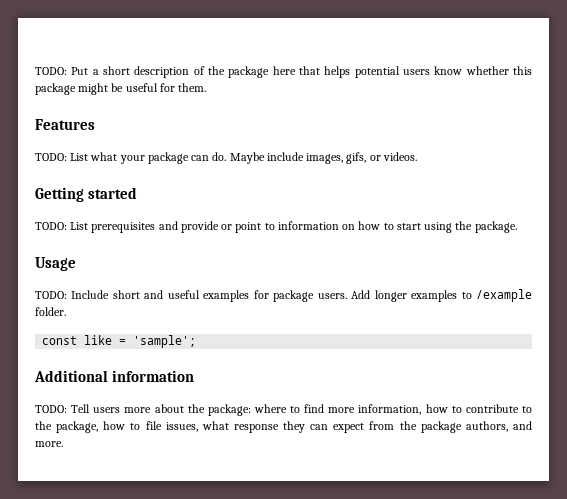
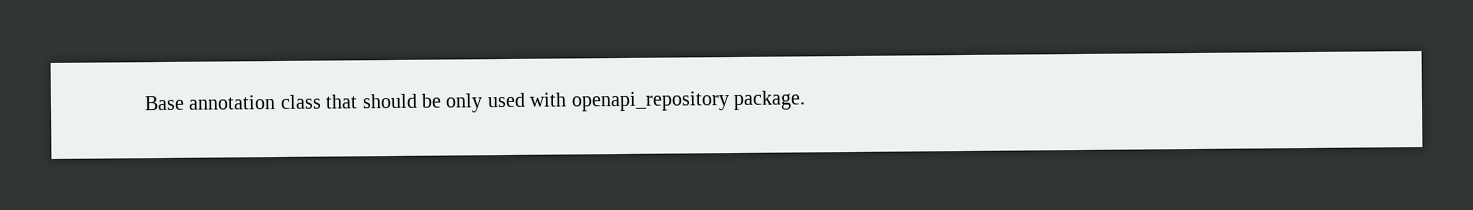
[35,66,532,78] [35,83,207,95] [35,119,95,130] [35,152,417,164] [35,187,138,202] [35,221,517,233] [35,257,76,271] [35,289,532,302] [35,307,66,316] [42,335,197,348] [34,370,195,382] [35,404,532,416] [35,421,532,433] [35,441,63,447] TODO: Put a short description of the package here that helps potential users know whether this package might be useful for them. // Features // TODO: List what your package can do. Maybe include images, gifs, or videos. // Getting started // TODO: List prerequisites and provide or point to information on how to start using the package. // Usage // TODO: Include short and useful examples for package users. Add longer examples to /example folder. // const like = 'sample'; // Additional information // TODO: Tell users more about the package: where to find more information, how to contribute to the package, how to file issues, what response they can expect from the package authors, and more. -> [144,90,806,113] Base annotation class that should be only used with openapi_repository package.

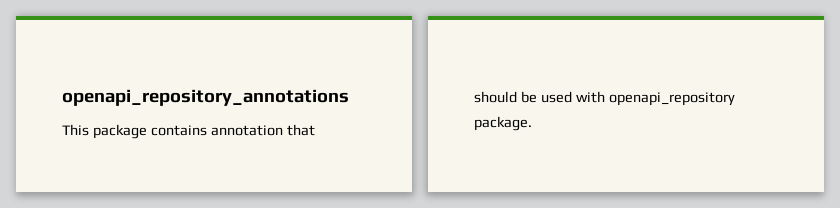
[144,94,322,111] Base annotation class -> [62,89,349,106] [62,124,283,139] openapi_repository_annotations // This package contains annotation
[445,93,484,113] only -> (537, 97) none

